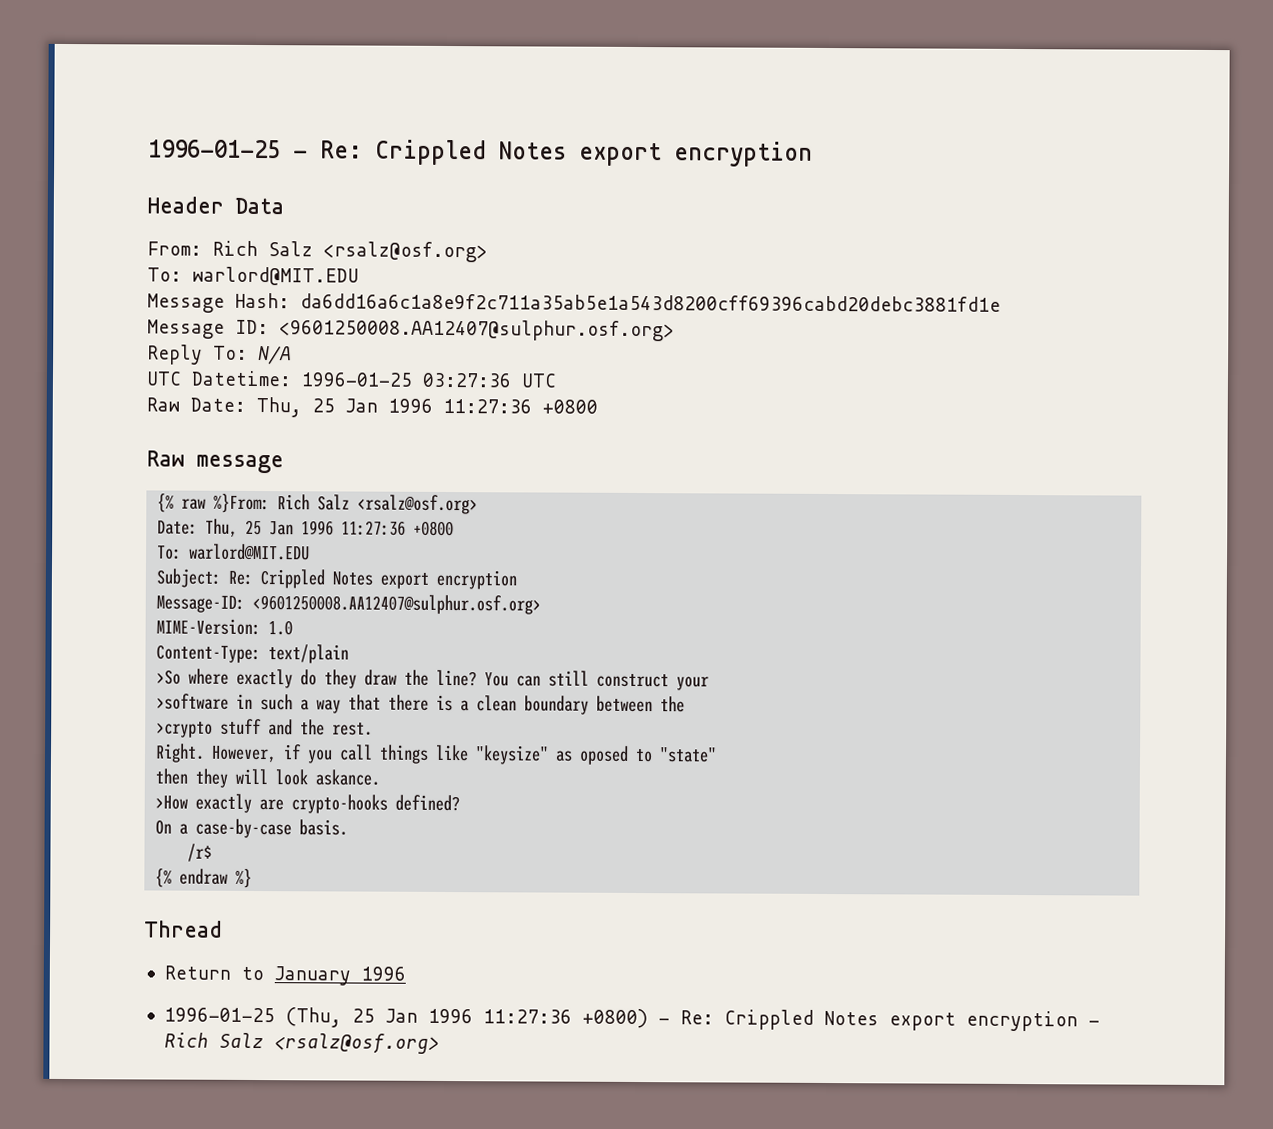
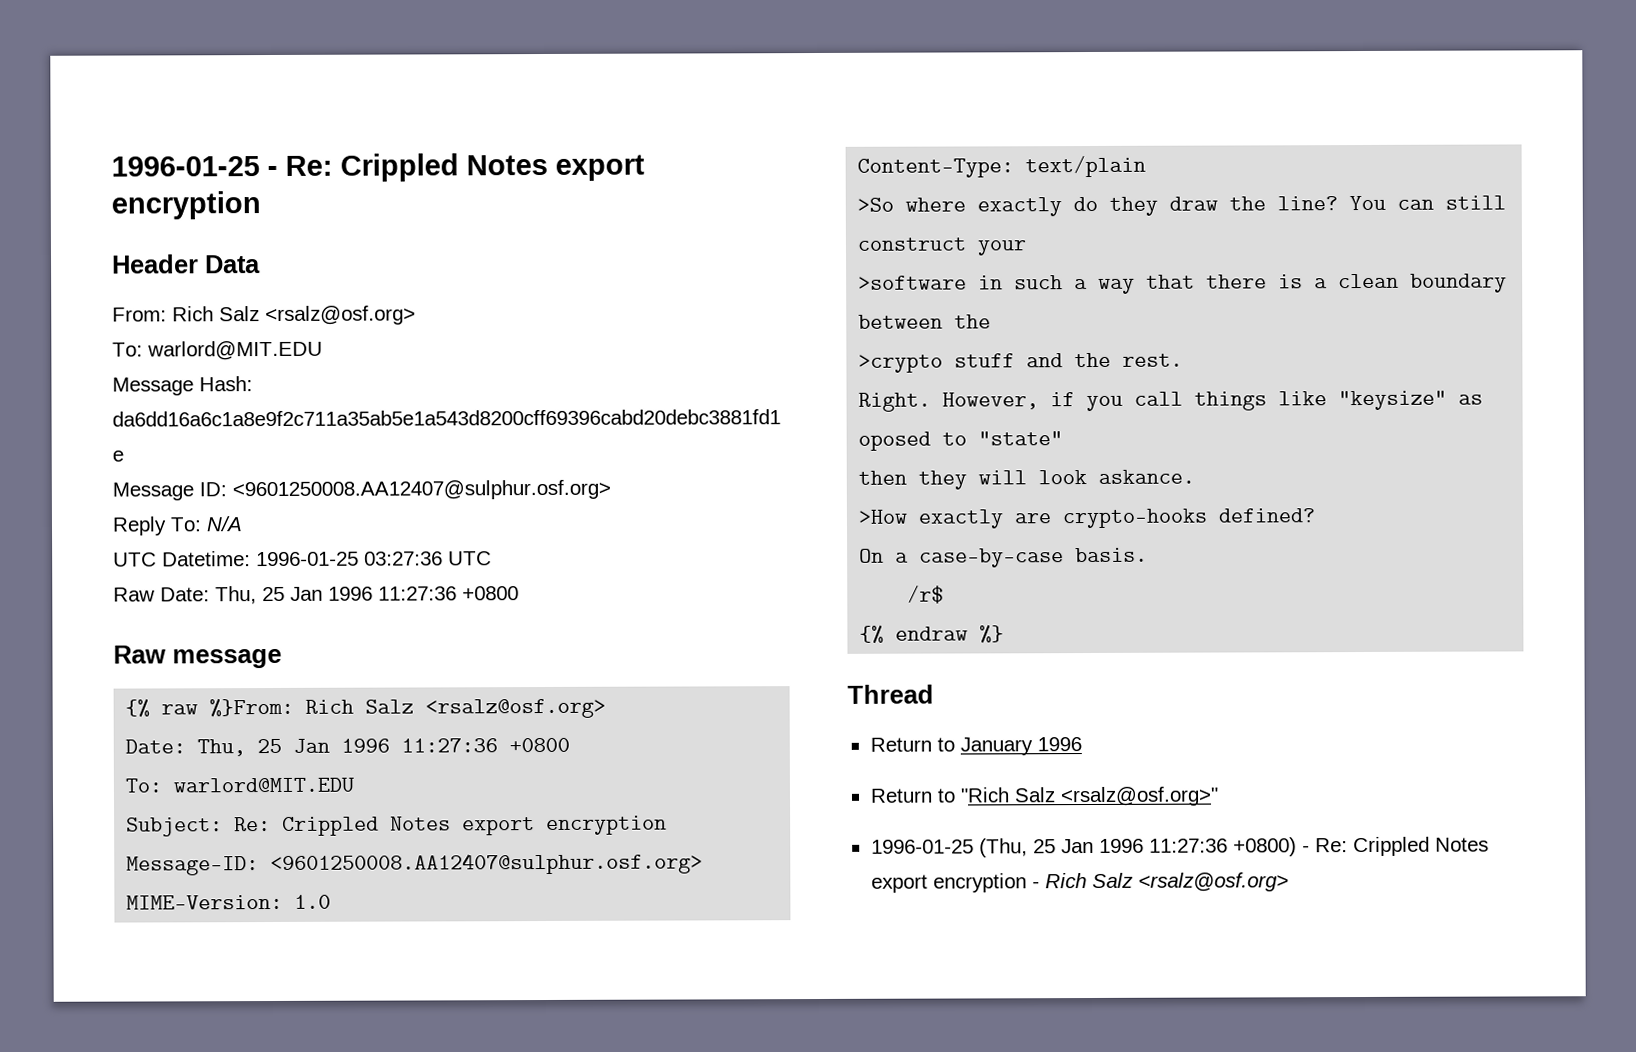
(406, 973) none -> [869,786,1219,807] // Return to "Rich Salz <rsalz@osf.org>"

